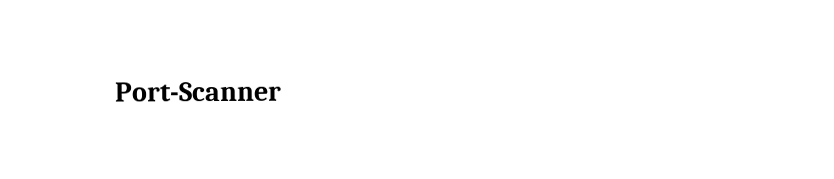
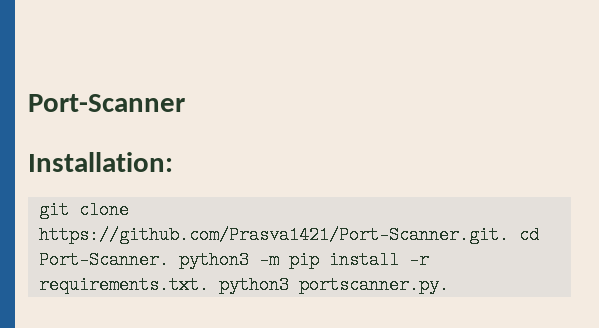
(282, 91) none -> [28,152,173,172] [38,201,129,219] [38,226,539,244] [38,251,429,269] [38,276,449,294] // Installation: // git clone https://github.com/Prasva1421/Port-Scanner.git. cd Port-Scanner. python3 -m pip install -r requirements.txt. python3 portscanner.py.

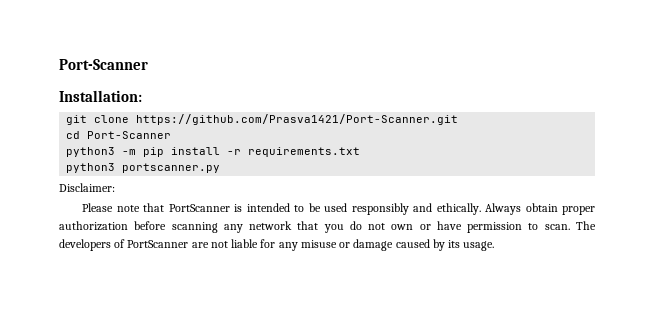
[38,226,539,244] [38,251,169,269] https://github.com/Prasva1421/Port-Scanner.git. cd Port-Scanner. -> [136,114,459,125] [66,131,172,139] https://github.com/Prasva1421/Port-Scanner.git // cd Port-Scanner //
[38,276,449,294] requirements.txt. python3 portscanner.py. -> [248,147,361,157] [66,163,221,173] [59,183,115,192] [82,203,595,215] [59,221,596,233] [59,239,495,251] requirements.txt // python3 portscanner.py // Disclaimer: // Please note that PortScanner is intended to be used responsibly and ethically. Always obtain proper authorization before scanning any network that you do not own or have permission to scan. The developers of PortScanner are not liable for any misuse or damage caused by its usage.

